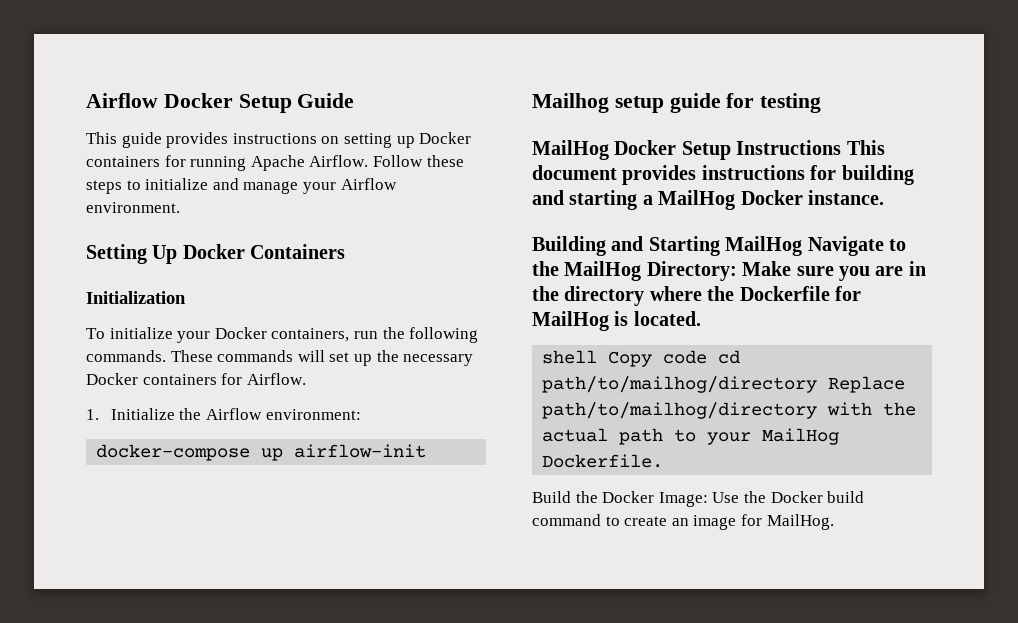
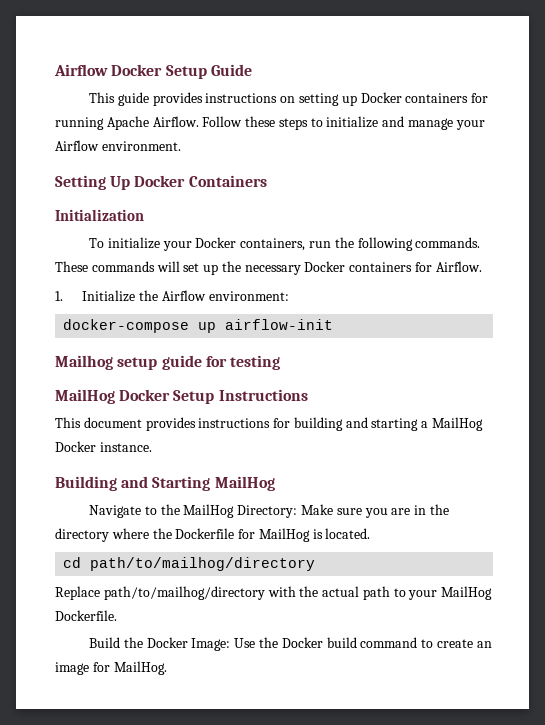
(842, 147) none -> (308, 395) //
(803, 246) none -> (275, 483) //
[542,350,708,367] shell Copy code -> (371, 533) none
(818, 384) none -> (316, 564) //

